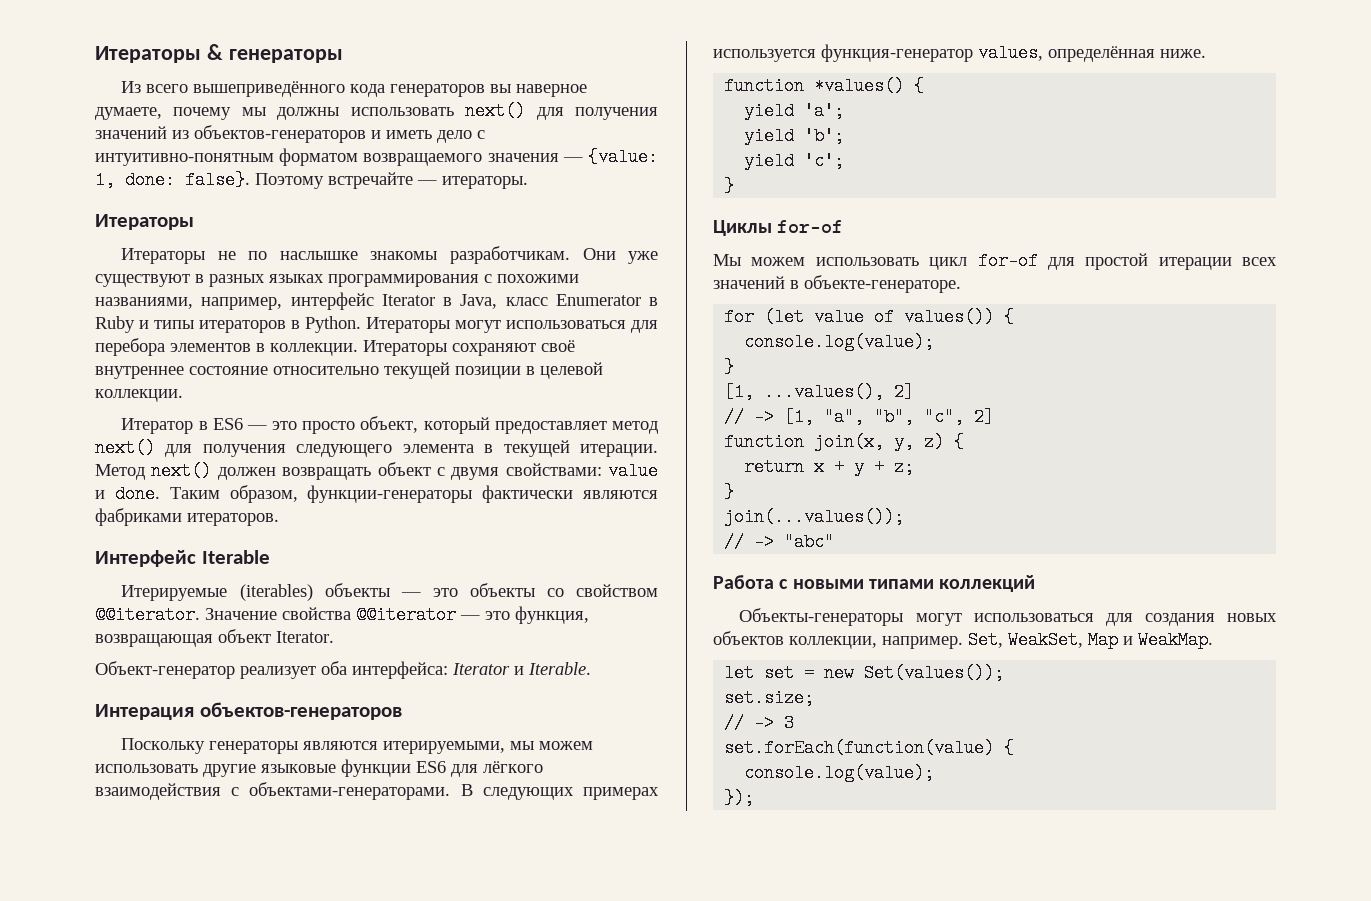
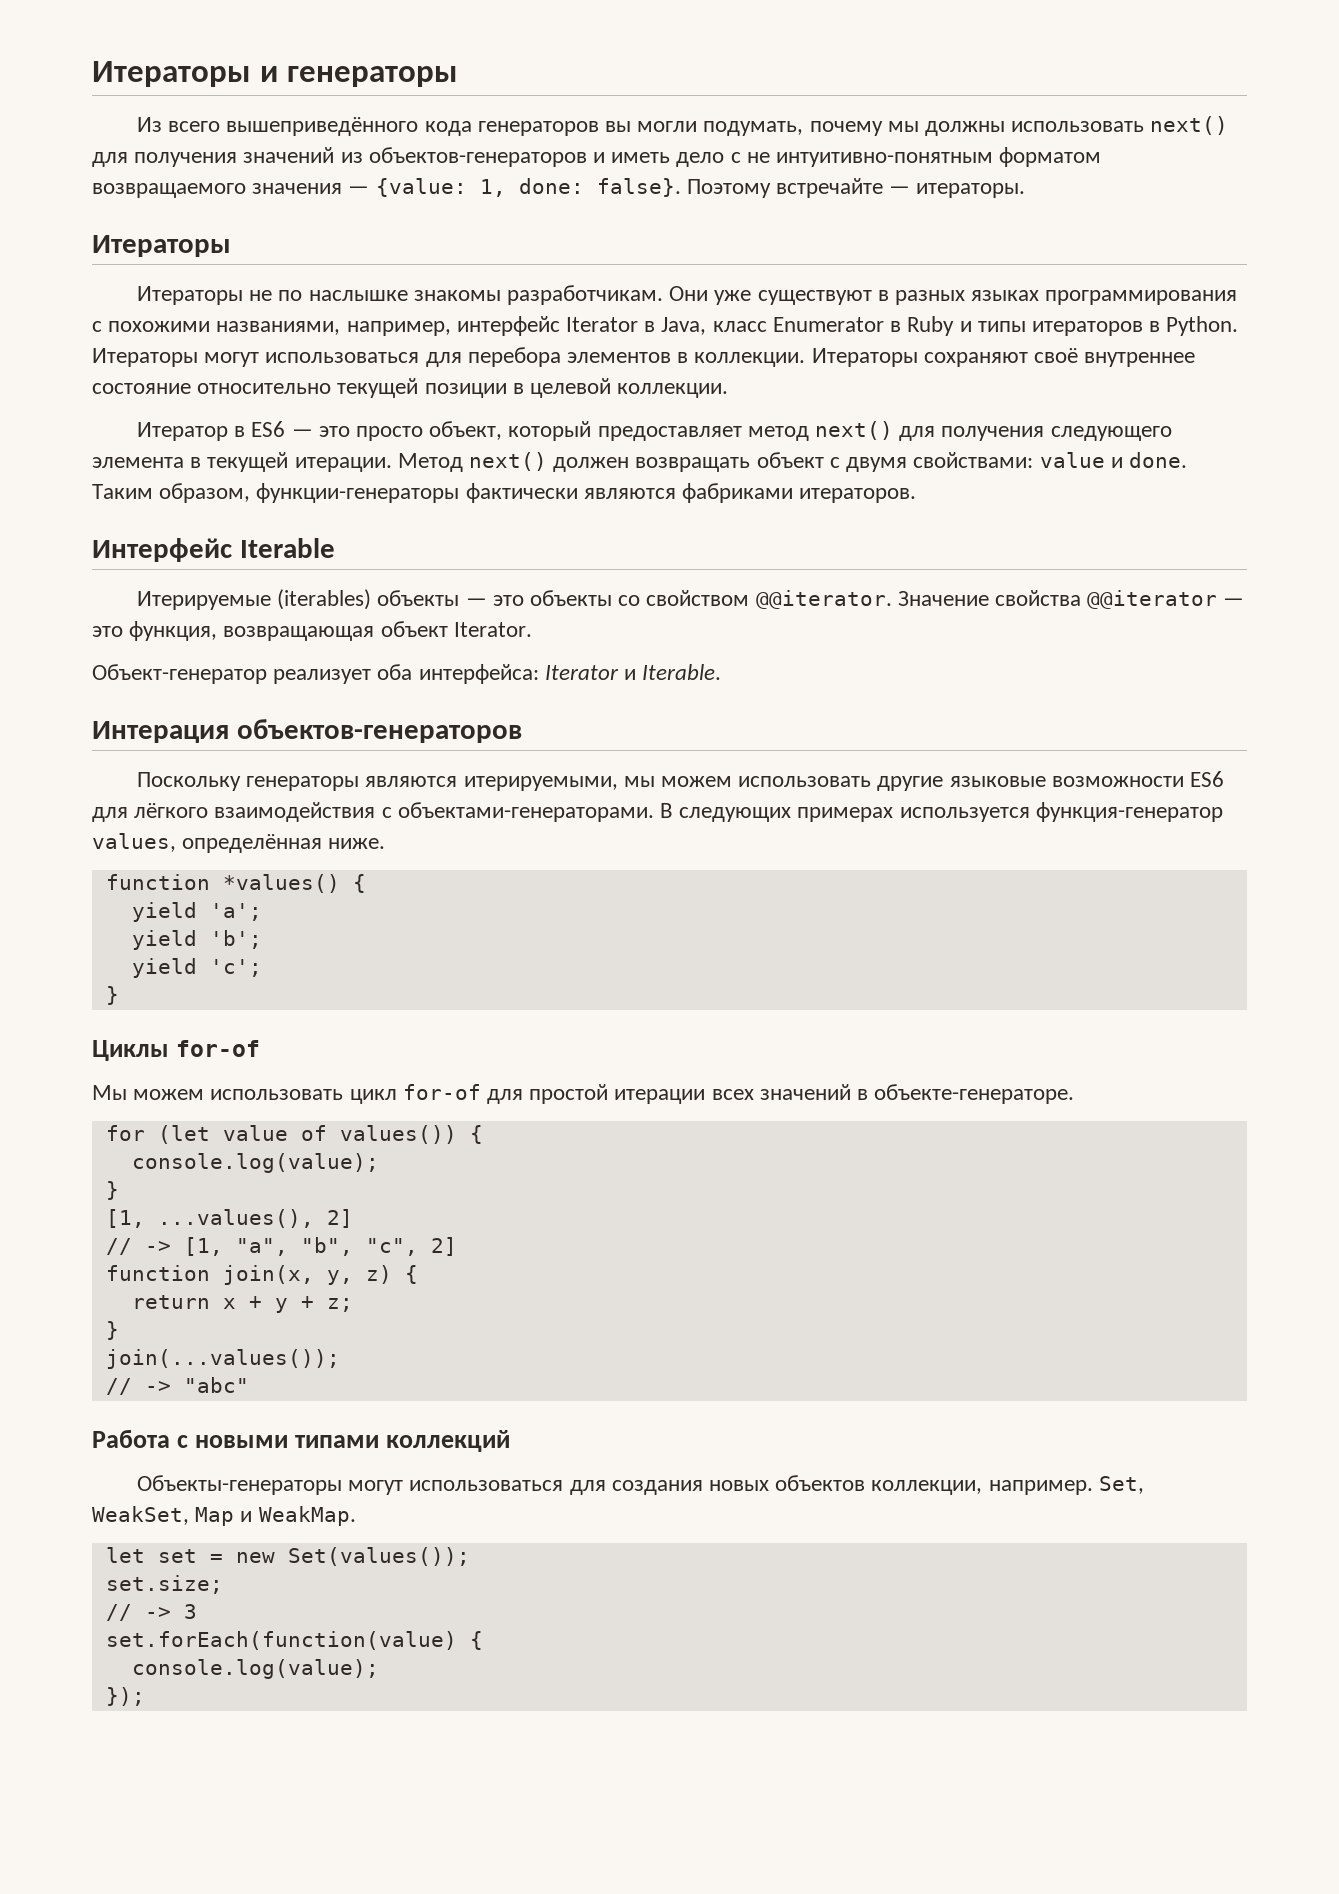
[95,44,223,63] Итераторы & -> [92,61,278,87] Итераторы и
[516,84,588,97] [95,107,162,120] наверное думаете, -> [637,121,804,136] могли подумать,
(485, 134) none -> [746,152,770,163] не
[341,759,411,777] функции -> [1051,776,1184,787] возможности

